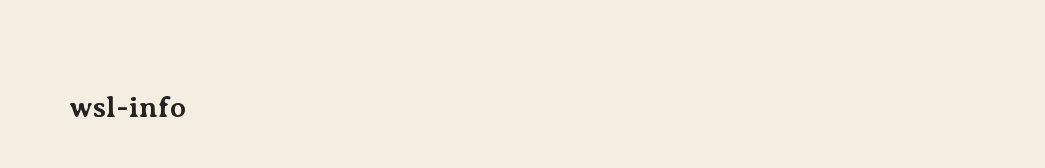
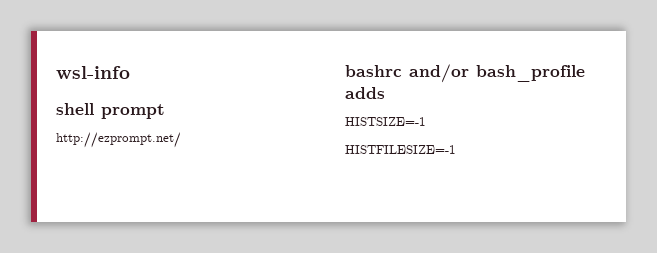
(186, 106) none -> [56,103,165,119] [56,132,181,148] [345,64,585,83] [345,87,385,99] [345,117,426,126] [345,145,456,154] // shell prompt // http://ezprompt.net/ // bashrc and/or bash_profile adds // HISTSIZE=-1 // HISTFILESIZE=-1

